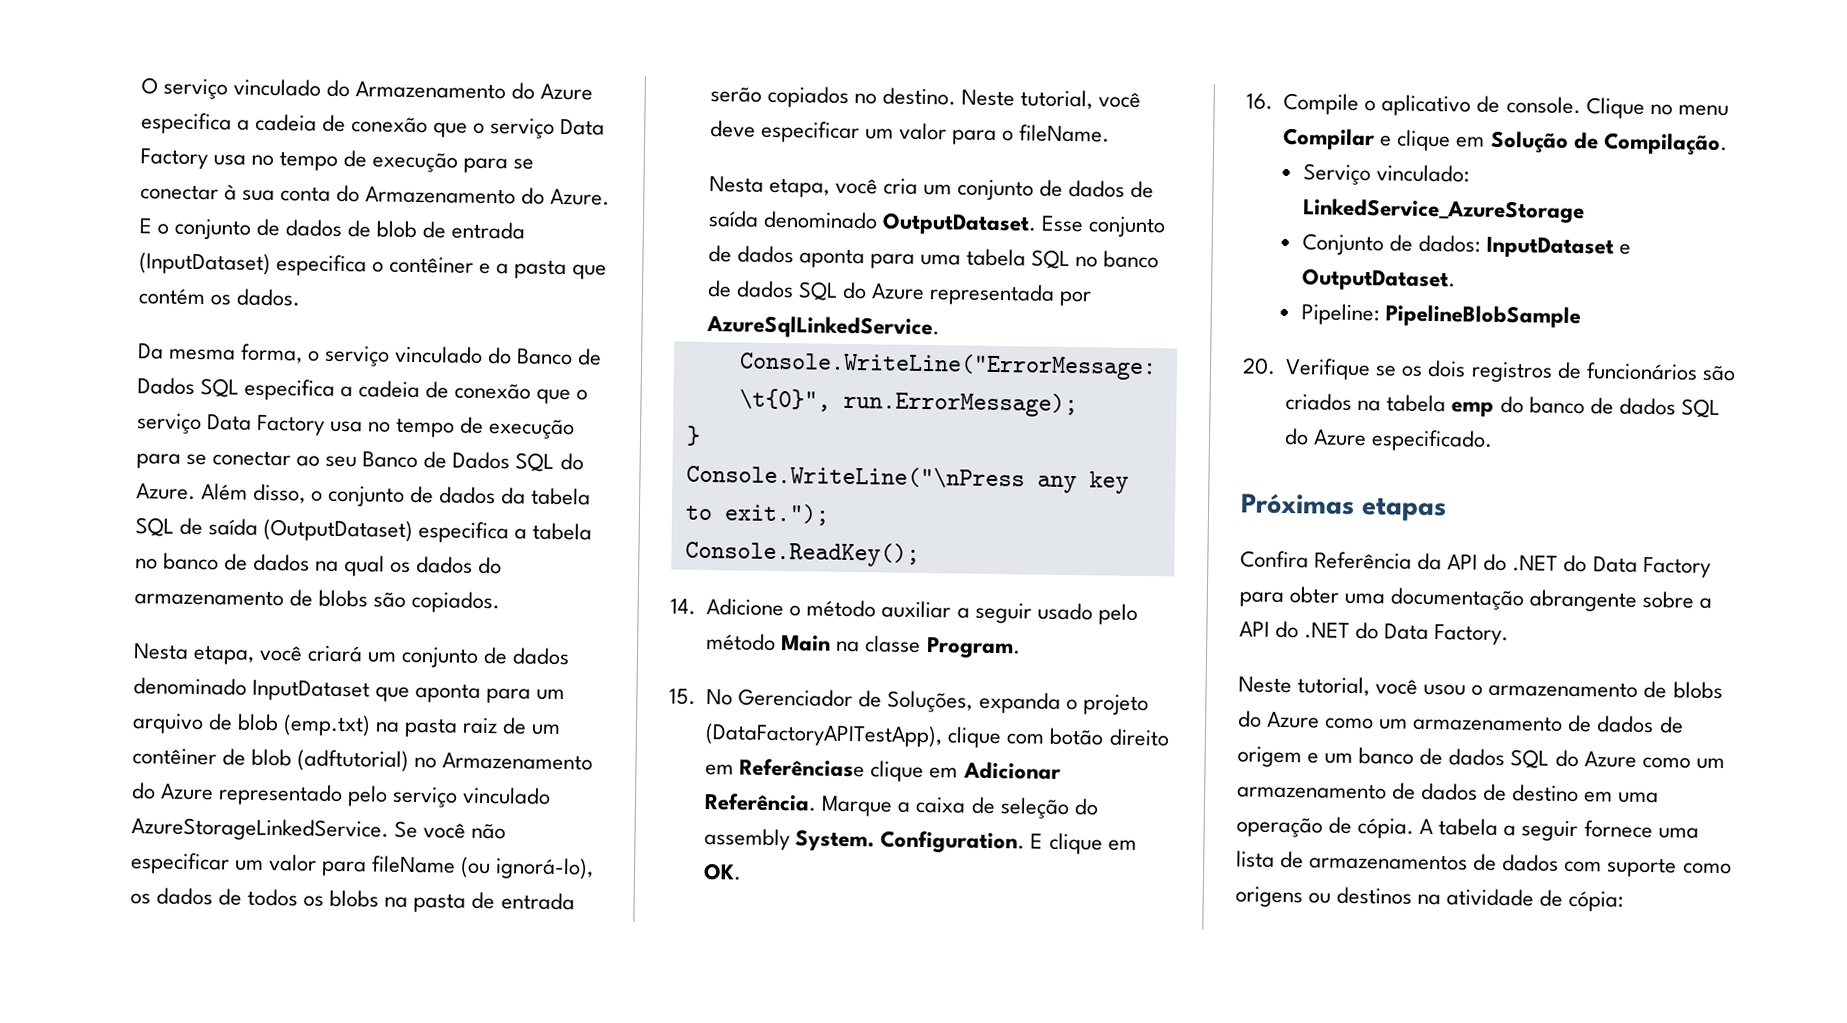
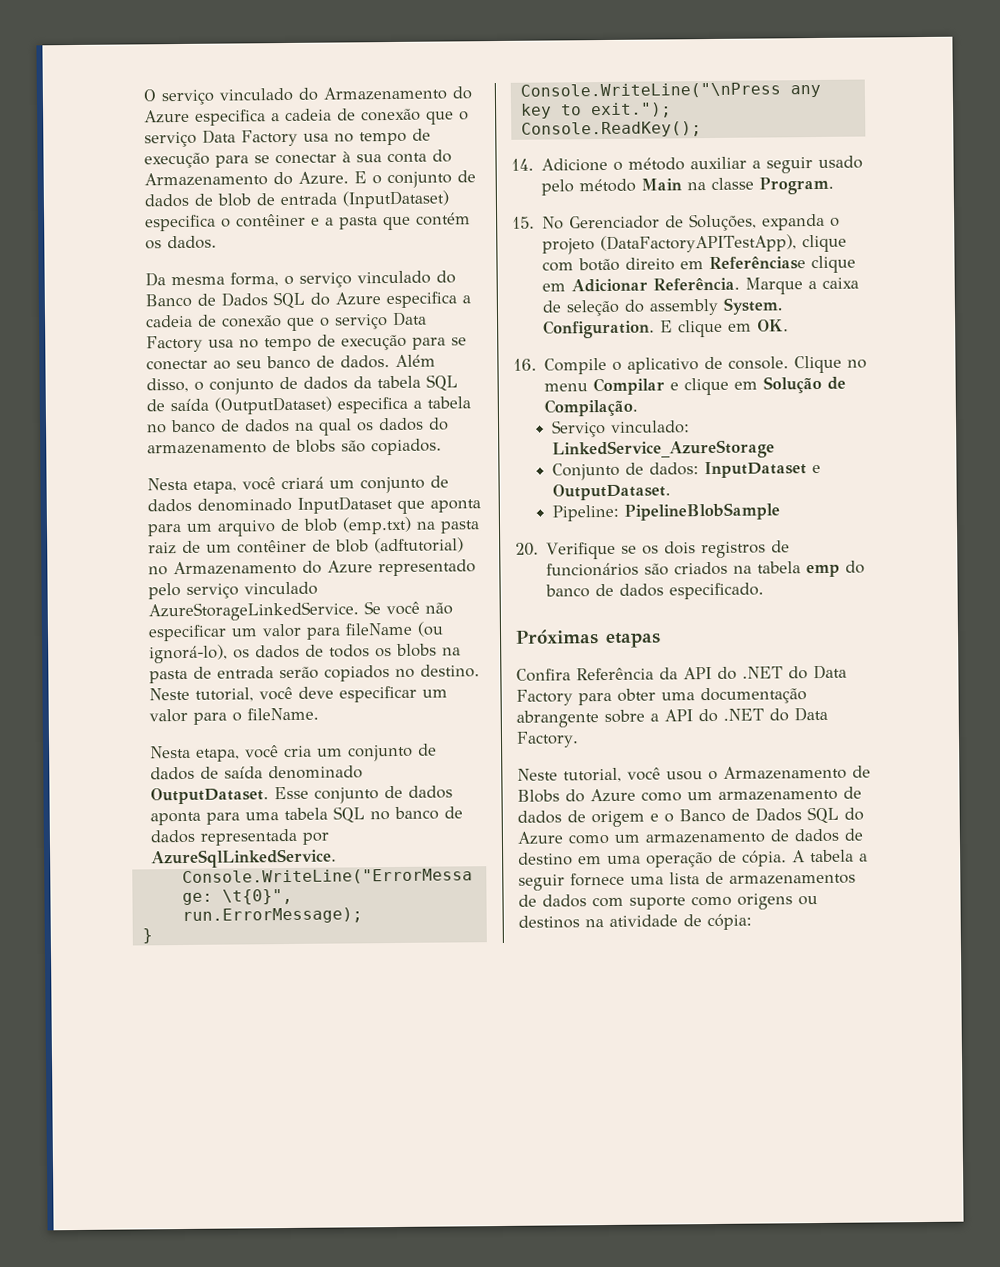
(239, 388) none -> [310,292,382,306] do Azure
[362,451,584,472] [135,483,196,500] Banco de Dados SQL do Azure. -> [266,355,391,370] banco de dados.
[797,281,926,301] SQL do Azure -> (196, 836) none
[1680,398,1720,418] [1284,427,1368,447] SQL do Azure -> (665, 590) none
[1488,680,1723,700] armazenamento de blobs -> [723,765,871,780] [517,789,560,803] Armazenamento de Blobs
[1324,747,1506,767] um banco de dados -> [664,807,802,823] o Banco de Dados

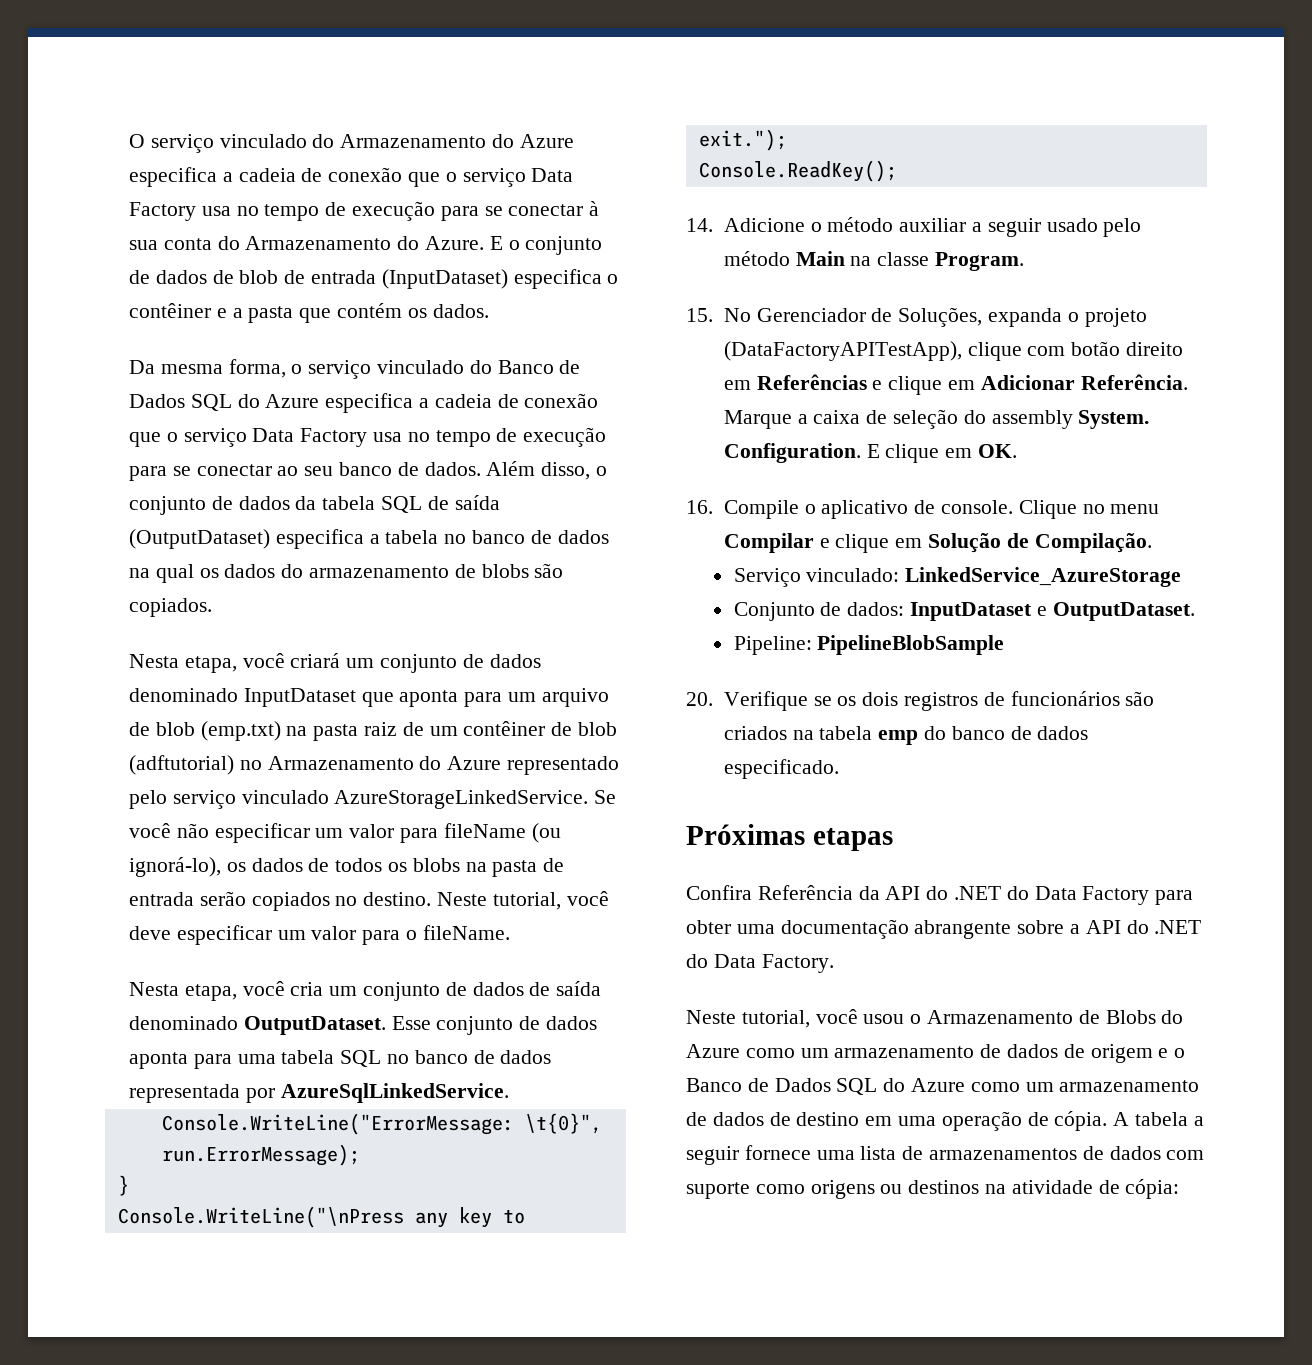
[709,256,807,271] Referênciase -> [756,374,883,390] Referências e

